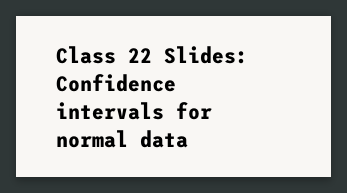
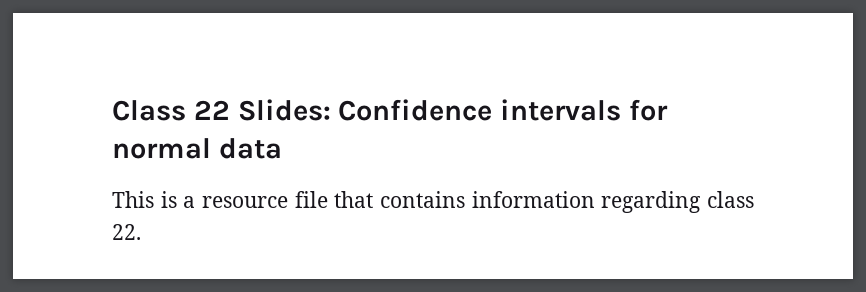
(188, 139) none -> [112,191,754,213] [112,224,141,240] // This is a resource file that contains information regarding class 22.

